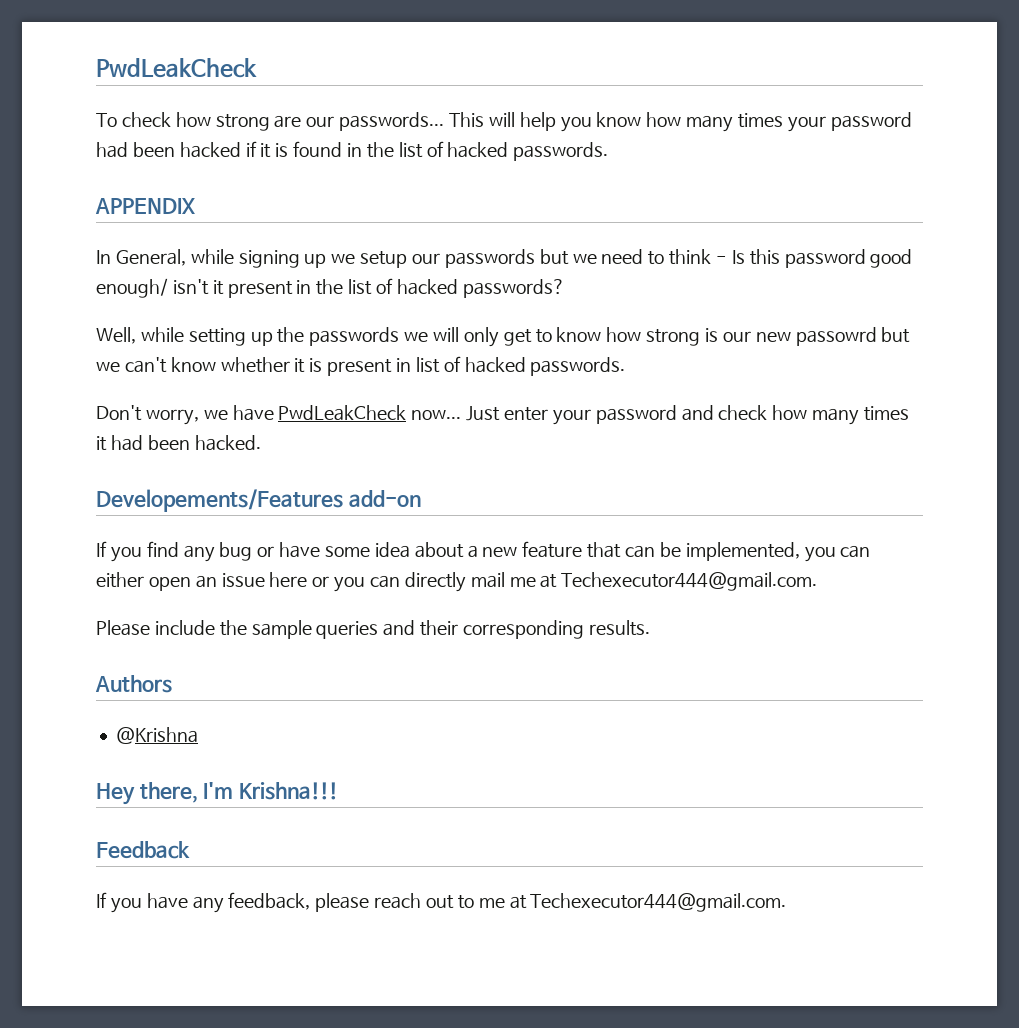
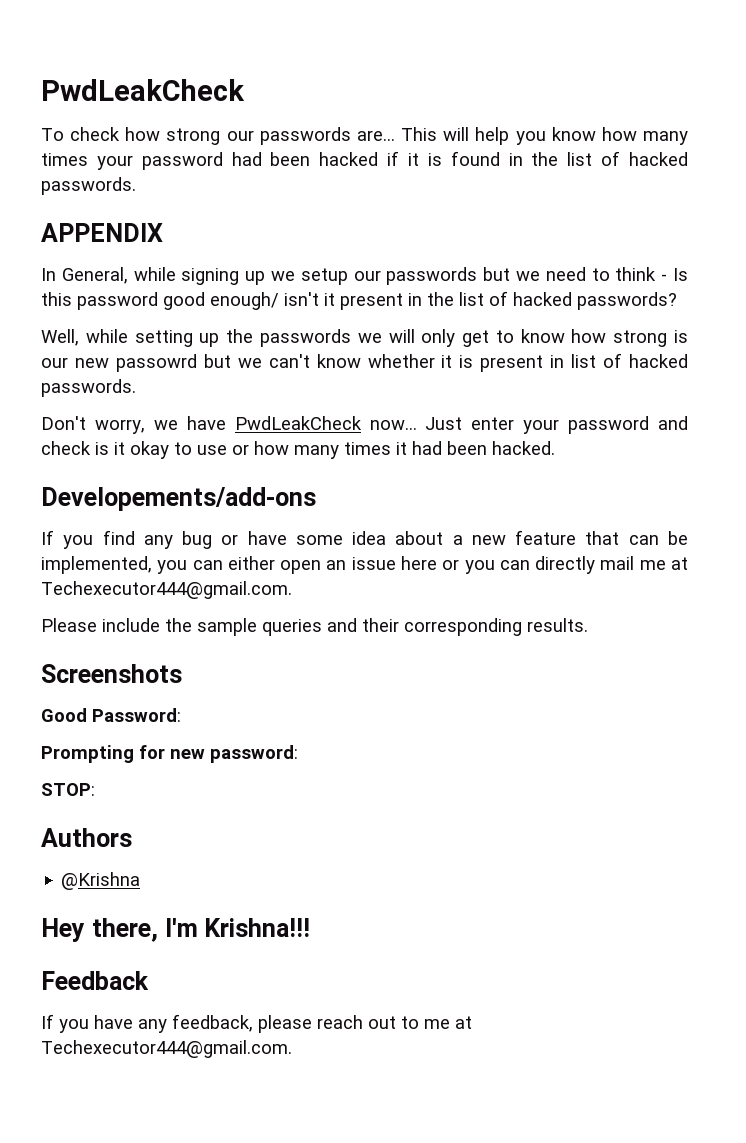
[274,112,445,131] are our passwords... -> [226,127,395,145] our passwords are...
(768, 412) none -> [95,441,249,459] is it okay to use or
[96,489,421,512] Developements/Features add-on -> [41,487,316,511] Developements/add-ons
(650, 628) none -> [41,664,182,683] [41,708,181,722] [41,745,298,763] [41,783,95,796] // Screenshots // Good Password: // Prompting for new password: // STOP:

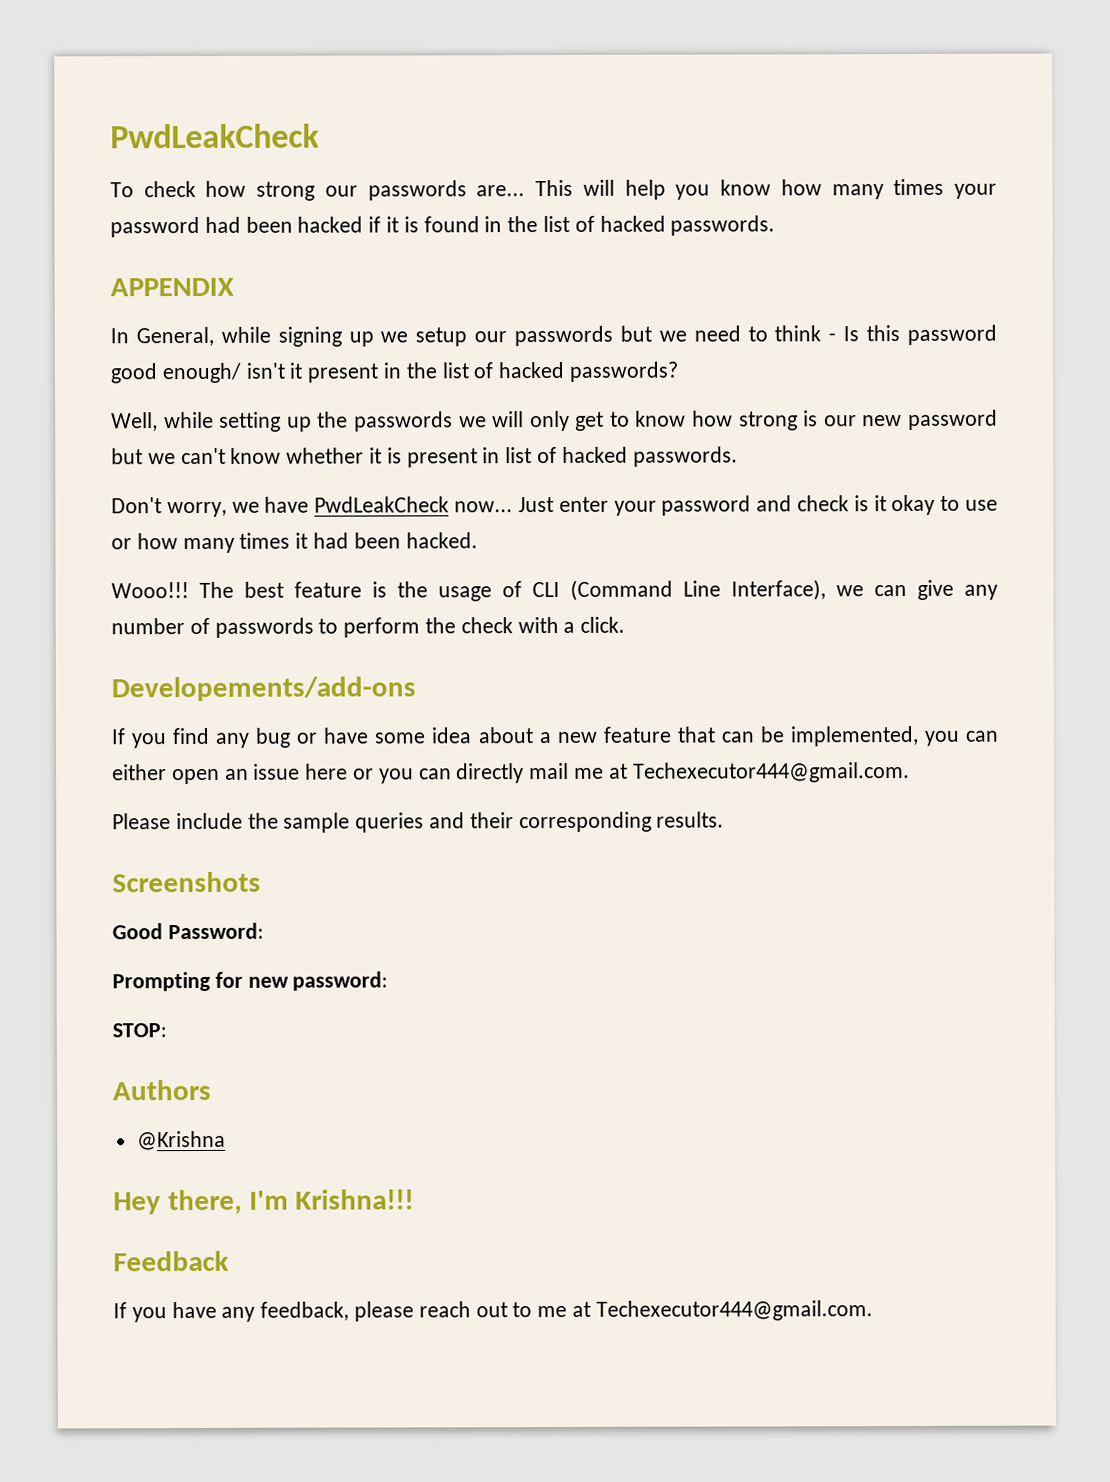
[115,354,197,372] passowrd -> [908,409,999,431] password
(555, 448) none -> [111,579,998,602] [111,616,626,638] // Wooo!!! The best feature is the usage of CLI (Command Line Interface), we can give any number of passwords to perform the check with a click.

